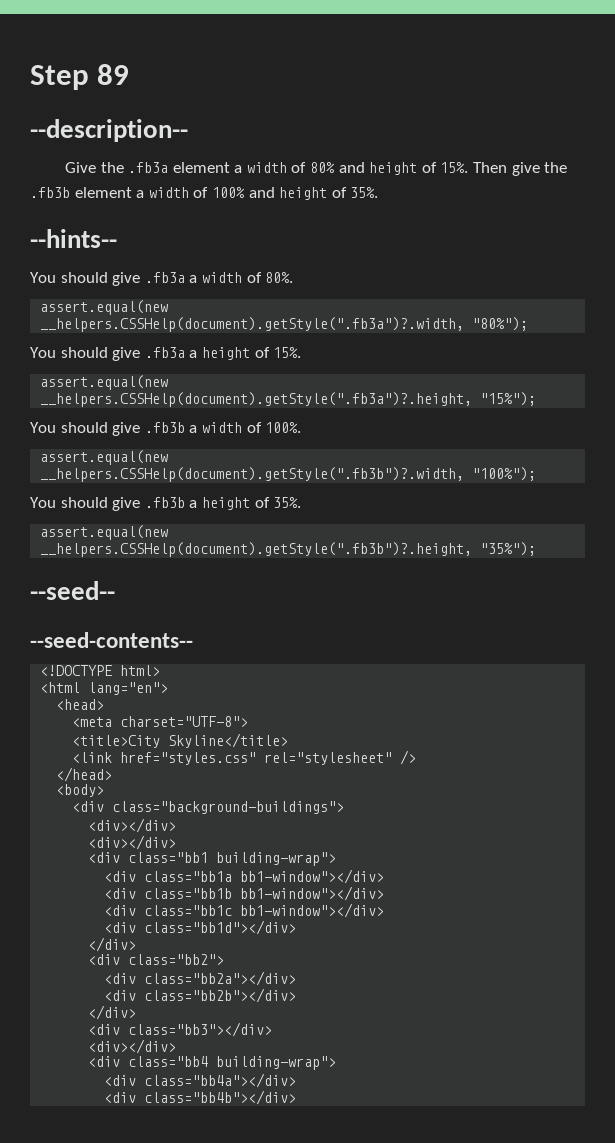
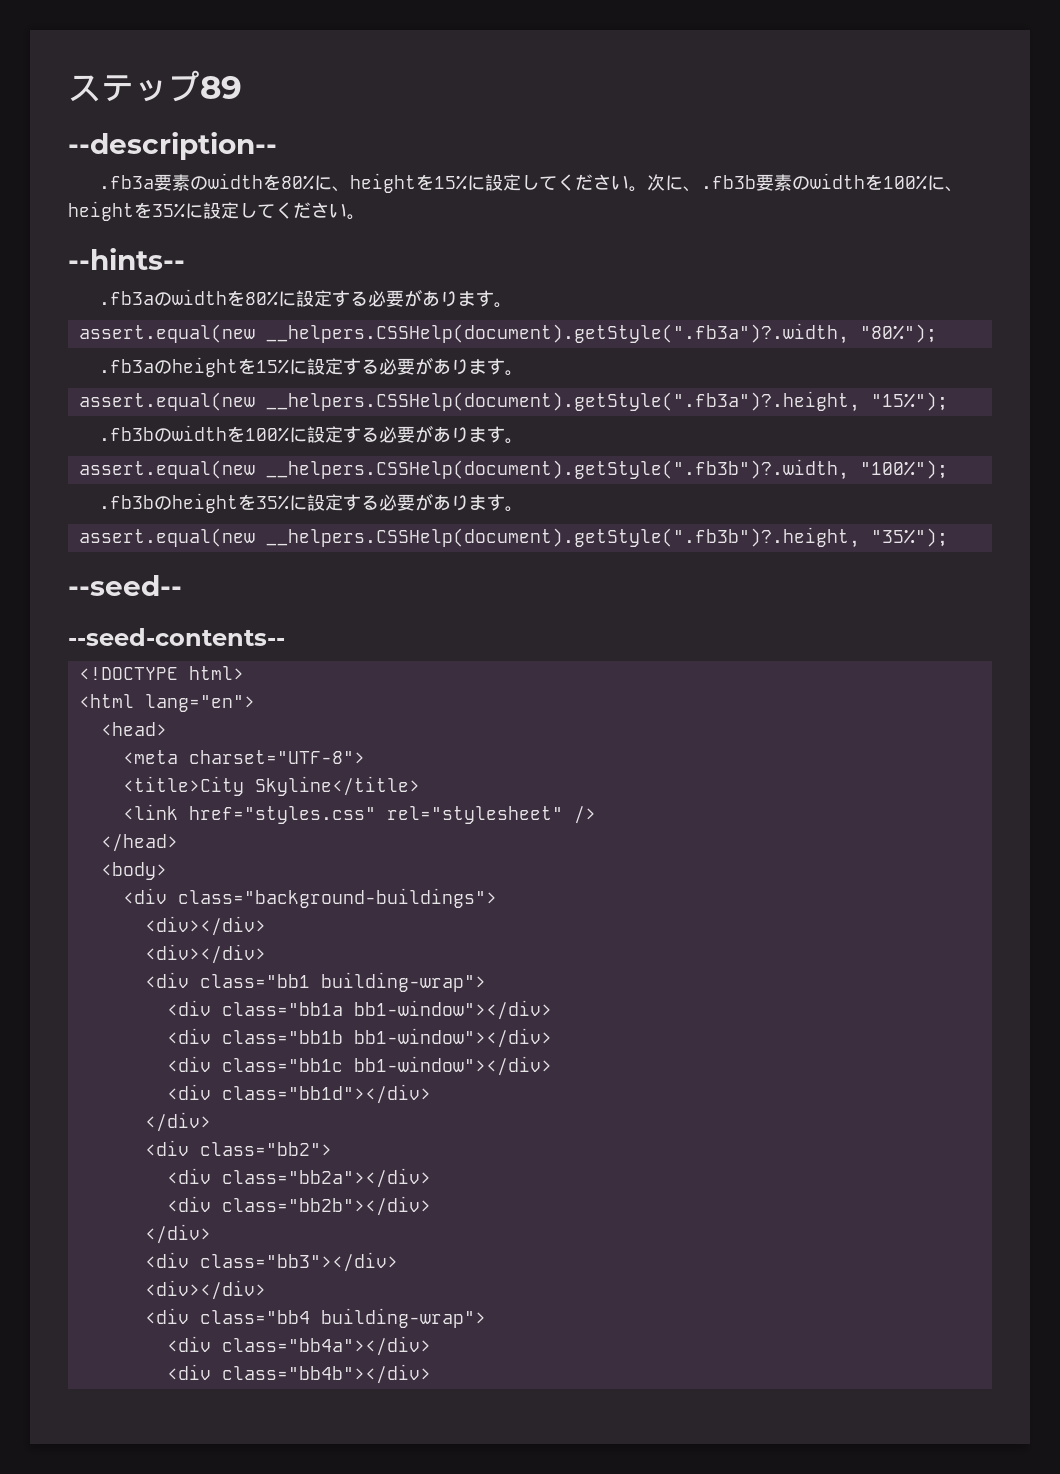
[30,65,89,90] Step -> [68,70,200,102] ステップ
[64,162,568,176] [30,187,379,200] [30,229,117,248] [30,272,294,286] [40,300,169,315] [40,317,529,332] [30,347,302,361] [40,375,169,390] [40,392,537,407] [30,422,302,436] [40,450,169,465] [40,467,537,482] [30,497,302,511] Give the .fb3a element a width of 80% and height of 15%. Then give the .fb3b element a width of 100% and height of 35%. // --hints-- // You should give .fb3a a width of 80%. // assert.equal(new __helpers.CSSHelp(document).getStyle(".fb3a")?.width, "80%"); // You should give .fb3a a height of 15%. // assert.equal(new __helpers.CSSHelp(document).getStyle(".fb3a")?.height, "15%"); // You should give .fb3b a width of 100%. // assert.equal(new __helpers.CSSHelp(document).getStyle(".fb3b")?.width, "100%"); // You should give .fb3b a height of 35%. -> [98,173,963,193] [68,201,365,221] [68,248,185,270] [98,289,512,308] [78,323,937,344] [98,357,523,377] [78,391,948,412] [98,425,523,444] [78,459,948,480] [98,493,523,513] .fb3a要素のwidthを80%に、heightを15%に設定してください。次に、.fb3b要素のwidthを100%に、heightを35%に設定してください。 // --hints-- // .fb3aのwidthを80%に設定する必要があります。 // assert.equal(new __helpers.CSSHelp(document).getStyle(".fb3a")?.width, "80%"); // .fb3aのheightを15%に設定する必要があります。 // assert.equal(new __helpers.CSSHelp(document).getStyle(".fb3a")?.height, "15%"); // .fb3bのwidthを100%に設定する必要があります。 // assert.equal(new __helpers.CSSHelp(document).getStyle(".fb3b")?.width, "100%"); // .fb3bのheightを35%に設定する必要があります。

